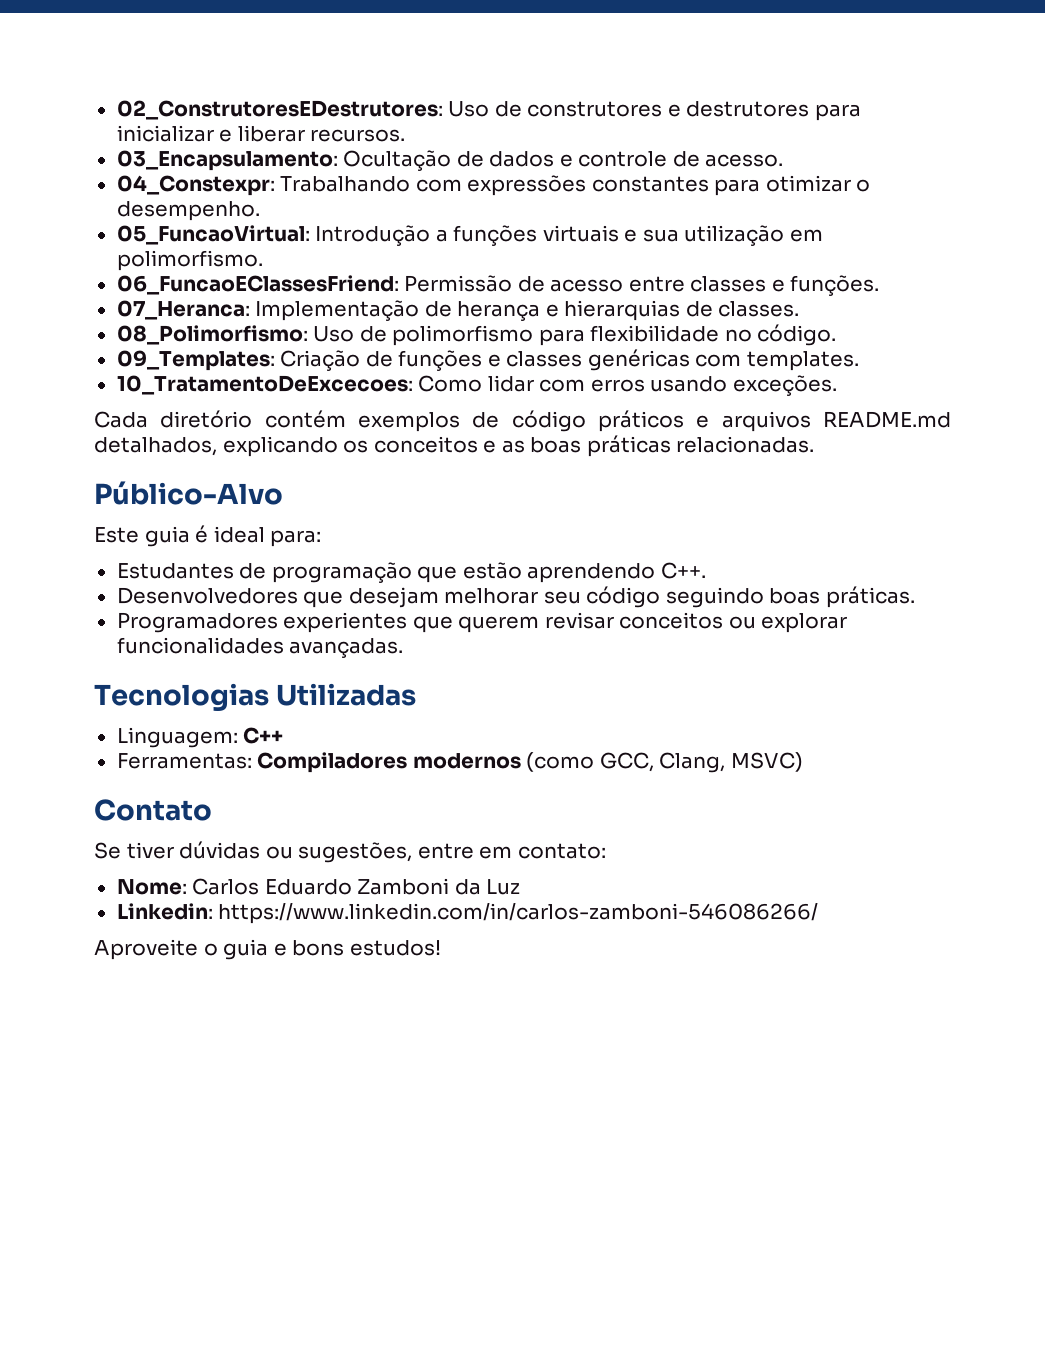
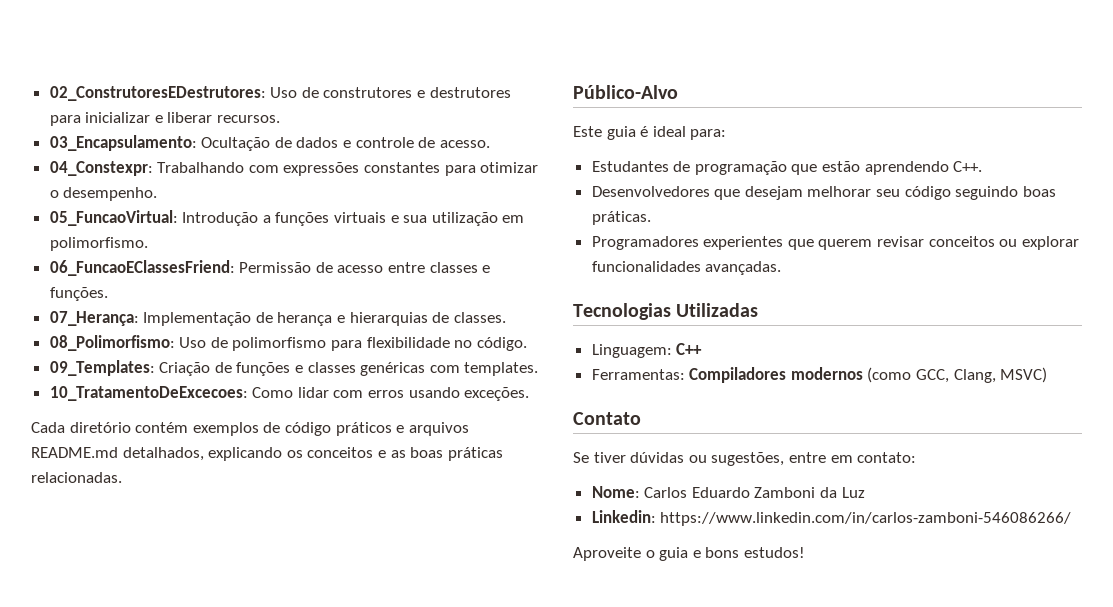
[116,300,250,320] 07_Heranca: -> [49,311,139,326] 07_Herança:

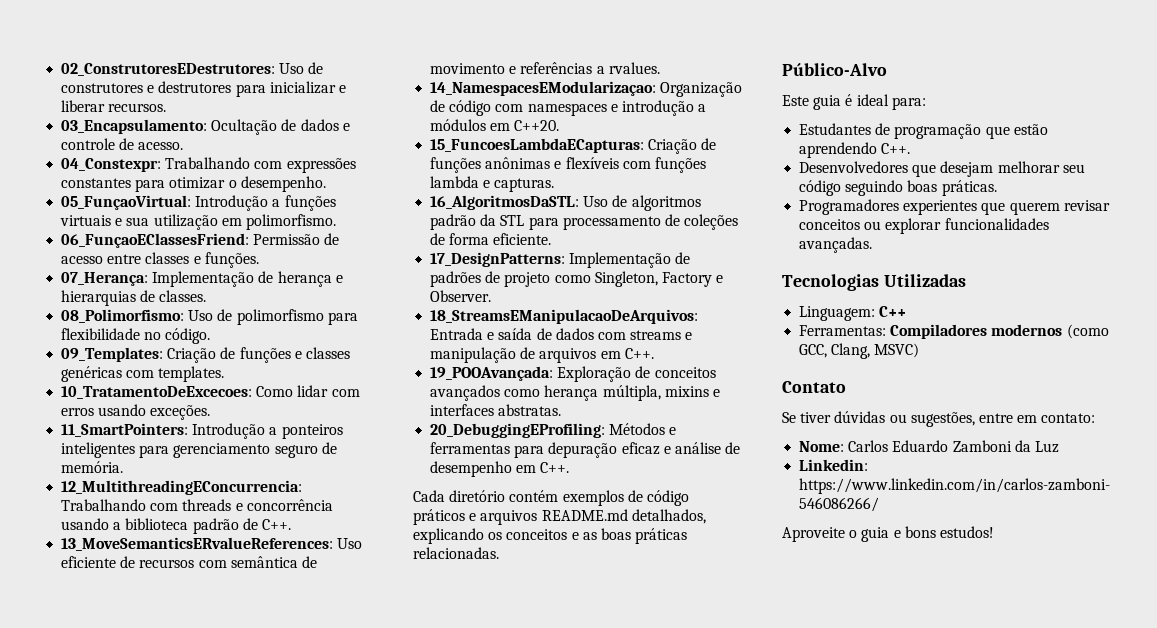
[49,210,178,226] 05_FuncaoVirtual: -> [61,195,192,210] 05_FunçaoVirtual:
[49,260,235,276] 06_FuncaoEClassesFriend: -> [61,233,250,248] 06_FunçaoEClassesFriend:
(530, 394) none -> [61,423,343,439] [61,442,337,458] [61,461,124,473] [61,480,303,495] [61,499,333,511] [61,518,291,534] [61,537,363,551] [61,556,317,568] [430,62,660,74] [430,81,743,97] [430,100,707,116] [430,119,560,131] [430,138,717,154] [430,157,706,173] [430,176,555,192] [430,195,701,211] [430,214,739,230] [430,233,552,245] [430,252,691,268] [430,271,724,287] [430,290,492,302] [430,309,699,324] [430,328,693,340] [430,347,654,363] [430,366,716,382] [430,385,720,401] [430,404,562,416] [430,423,677,438] [430,442,741,458] [430,461,570,477] // 11_SmartPointers: Introdução a ponteiros inteligentes para gerenciamento seguro de memória. // 12_MultithreadingEConcurrencia: Trabalhando com threads e concorrência usando a biblioteca padrão de C++. // 13_MoveSemanticsERvalueReferences: Uso eficiente de recursos com semântica de movimento e referências a rvalues. // 14_NamespacesEModularizaçao: Organização de código com namespaces e introdução a módulos em C++20. // 15_FuncoesLambdaECapturas: Criação de funções anônimas e flexíveis com funções lambda e capturas. // 16_AlgoritmosDaSTL: Uso de algoritmos padrão da STL para processamento de coleções de forma eficiente. // 17_DesignPatterns: Implementação de padrões de projeto como Singleton, Factory e Observer. // 18_StreamsEManipulacaoDeArquivos: Entrada e saída de dados com streams e manipulação de arquivos em C++. // 19_POOAvançada: Exploração de conceitos avançados como herança múltipla, mixins e interfaces abstratas. // 20_DebuggingEProfiling: Métodos e ferramentas para depuração eficaz e análise de desempenho em C++.

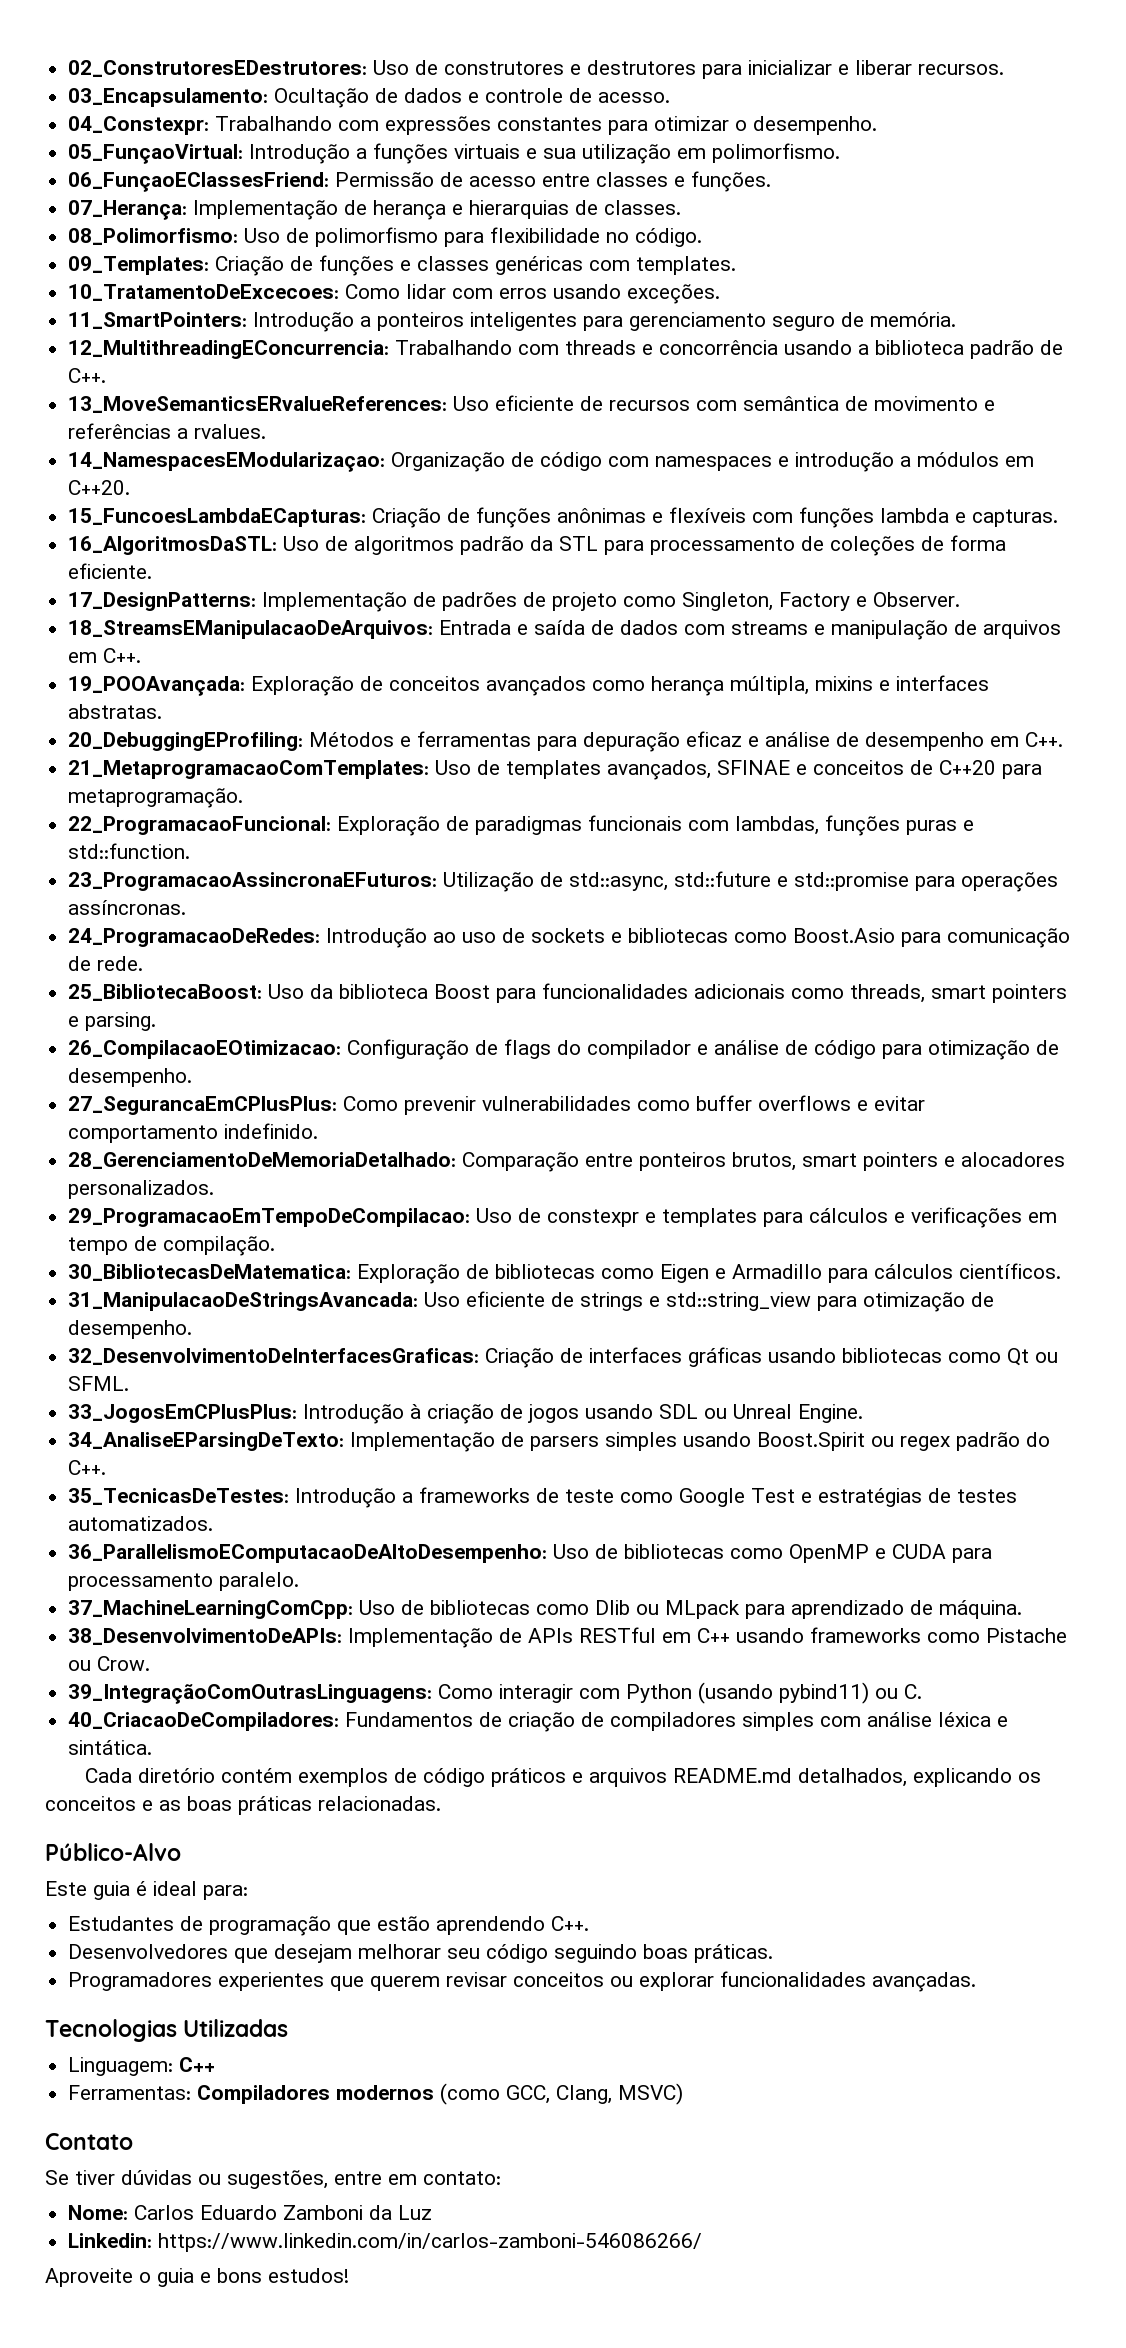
(570, 467) none -> [68,760,1043,780] [68,788,244,808] [68,815,975,836] [68,843,191,859] [68,871,1059,892] [68,900,187,915] [68,928,1071,948] [68,956,144,971] [68,983,1068,1003] [68,1012,157,1031] [68,1039,1060,1060] [68,1068,193,1087] [68,1095,926,1115] [68,1123,319,1143] [68,1152,1066,1172] [68,1180,215,1199] [68,1207,1058,1228] [68,1236,276,1256] [68,1263,1062,1284] [68,1291,995,1312] [68,1320,193,1339] [68,1347,1059,1368] [68,1376,130,1391] [68,1404,864,1424] [68,1432,1051,1452] [68,1460,107,1475] [68,1487,1018,1508] [68,1516,214,1531] [68,1544,993,1563] [68,1572,300,1591] [68,1600,1023,1619] [68,1627,1068,1648] [68,1656,151,1671] [68,1682,923,1704] [68,1712,1009,1732] [68,1740,153,1755] // 21_MetaprogramacaoComTemplates: Uso de templates avançados, SFINAE e conceitos de C++20 para metaprogramação. // 22_ProgramacaoFuncional: Exploração de paradigmas funcionais com lambdas, funções puras e std::function. // 23_ProgramacaoAssincronaEFuturos: Utilização de std::async, std::future e std::promise para operações assíncronas. // 24_ProgramacaoDeRedes: Introdução ao uso de sockets e bibliotecas como Boost.Asio para comunicação de rede. // 25_BibliotecaBoost: Uso da biblioteca Boost para funcionalidades adicionais como threads, smart pointers e parsing. // 26_CompilacaoEOtimizacao: Configuração de flags do compilador e análise de código para otimização de desempenho. // 27_SegurancaEmCPlusPlus: Como prevenir vulnerabilidades como buffer overflows e evitar comportamento indefinido. // 28_GerenciamentoDeMemoriaDetalhado: Comparação entre ponteiros brutos, smart pointers e alocadores personalizados. // 29_ProgramacaoEmTempoDeCompilacao: Uso de constexpr e templates para cálculos e verificações em tempo de compilação. // 30_BibliotecasDeMatematica: Exploração de bibliotecas como Eigen e Armadillo para cálculos científicos. // 31_ManipulacaoDeStringsAvancada: Uso eficiente de strings e std::string_view para otimização de desempenho. // 32_DesenvolvimentoDeInterfacesGraficas: Criação de interfaces gráficas usando bibliotecas como Qt ou SFML. // 33_JogosEmCPlusPlus: Introdução à criação de jogos usando SDL ou Unreal Engine. // 34_AnaliseEParsingDeTexto: Implementação de parsers simples usando Boost.Spirit ou regex padrão do C++. // 35_TecnicasDeTestes: Introdução a frameworks de teste como Google Test e estratégias de testes automatizados. // 36_ParallelismoEComputacaoDeAltoDesempenho: Uso de bibliotecas como OpenMP e CUDA para processamento paralelo. // 37_MachineLearningComCpp: Uso de bibliotecas como Dlib ou MLpack para aprendizado de máquina. // 38_DesenvolvimentoDeAPIs: Implementação de APIs RESTful em C++ usando frameworks como Pistache ou Crow. // 39_IntegraçãoComOutrasLinguagens: Como interagir com Python (usando pybind11) ou C. // 40_CriacaoDeCompiladores: Fundamentos de criação de compiladores simples com análise léxica e sintática.

